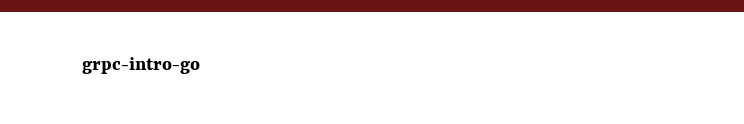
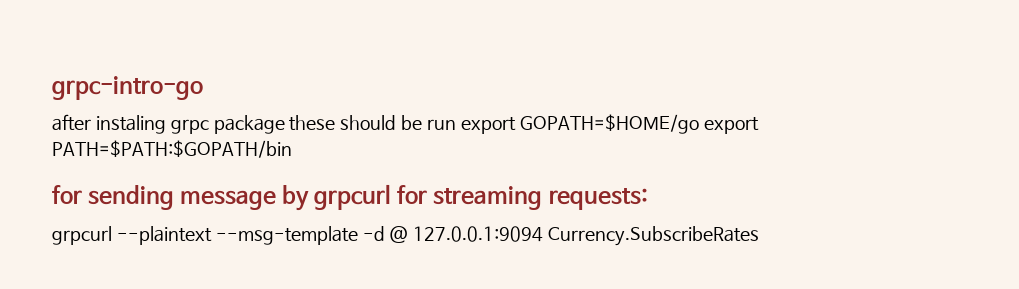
(200, 65) none -> [52,114,759,134] [52,140,292,158] [52,184,649,211] [52,226,760,246] // after instaling grpc package these should be run export GOPATH=$HOME/go export PATH=$PATH:$GOPATH/bin // for sending message by grpcurl for streaming requests: // grpcurl --plaintext --msg-template -d @ 127.0.0.1:9094 Currency.SubscribeRates

